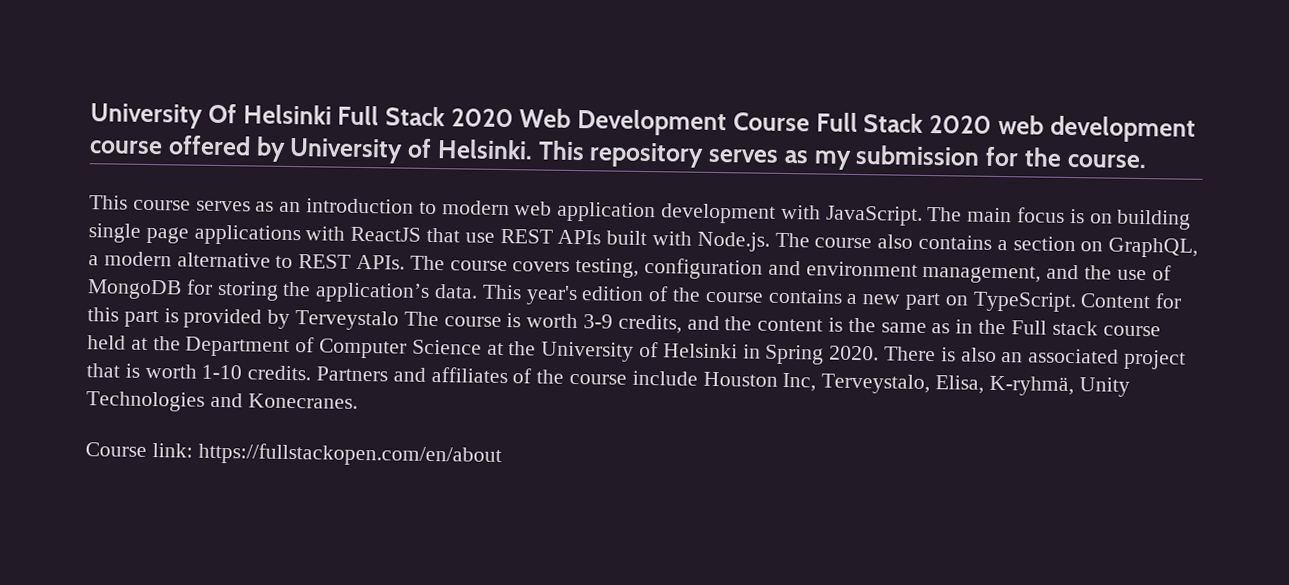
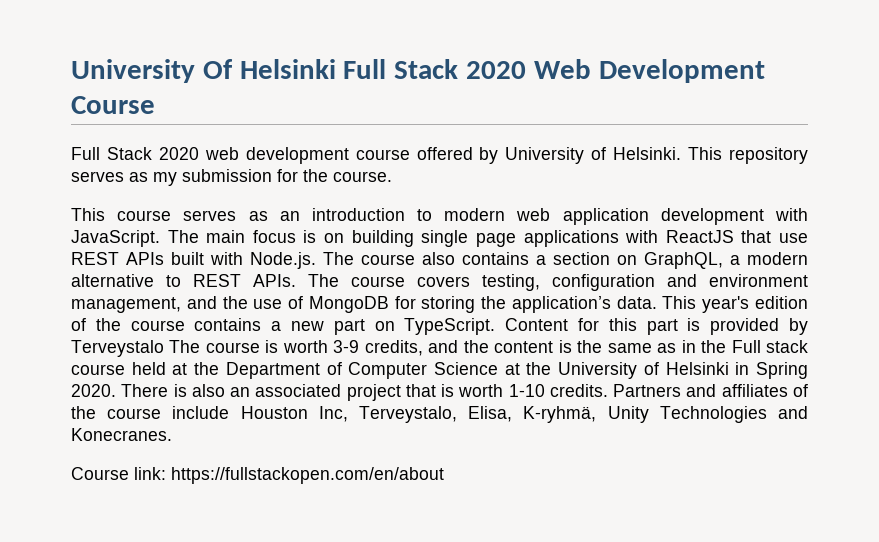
(810, 122) none -> (155, 105) //

